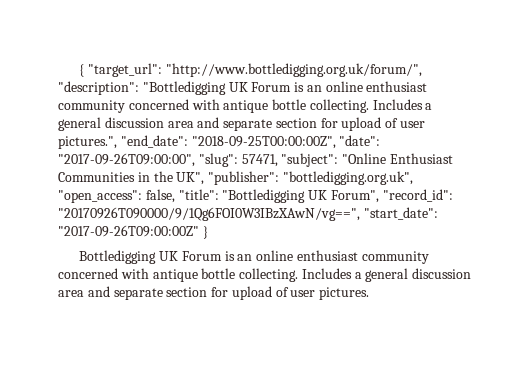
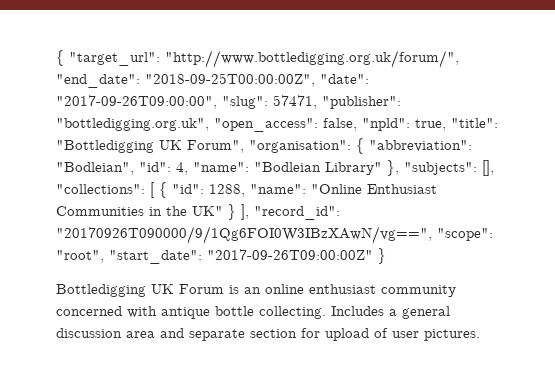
[58,81,428,95] [58,99,433,113] [58,117,426,131] [58,136,117,149] "description": "Bottledigging UK Forum is an online enthusiast community concerned with antique bottle collecting. Includes a general discussion area and separate section for upload of user pictures.", -> (459, 59) none
[281,153,339,167] "subject": -> [322,96,401,109] [56,118,498,132] [56,138,472,154] [56,160,494,176] [56,182,306,198] "publisher": "bottledigging.org.uk", "open_access": false, "npld": true, "title": "Bottledigging UK Forum", "organisation": { "abbreviation": "Bodleian", "id": 4, "name": "Bodleian Library" }, "subjects": [], "collections": [ { "id": 1288, "name":
[176,171,413,185] [58,189,453,203] [58,207,360,221] UK", "publisher": "bottledigging.org.uk", "open_access": false, "title": "Bottledigging UK Forum", "record_id": "20170926T090000/9/1Qg6FOI0W3IBzXAwN/vg==", -> [192,204,340,220] [56,226,493,244] [56,250,104,263] UK" } ], "record_id": "20170926T090000/9/1Qg6FOI0W3IBzXAwN/vg==", "scope": "root",

